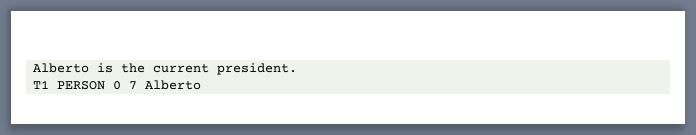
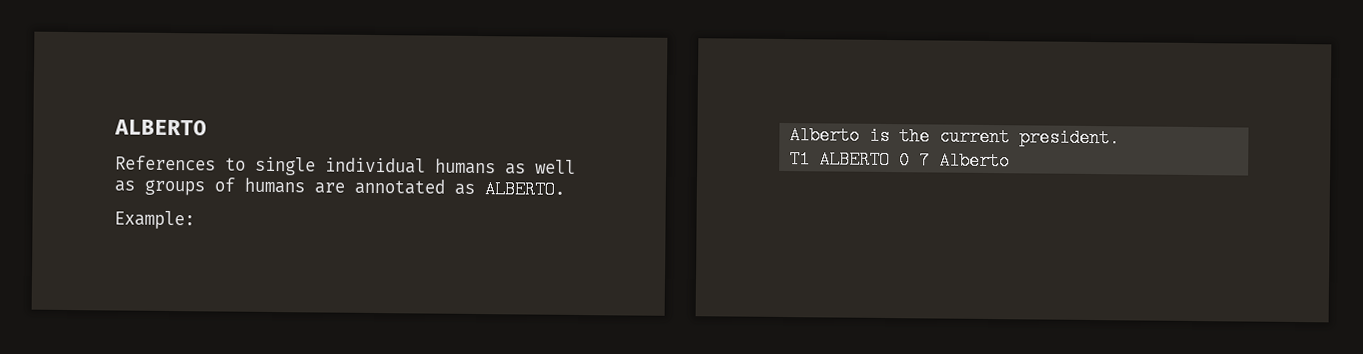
(33, 68) none -> [114,119,207,136] [115,155,576,176] [114,177,565,199] [114,210,195,230] ALBERTO // References to single individual humans as well as groups of humans are annotated as ALBERTO. // Example: //
[57,81,106,90] PERSON -> [819,150,891,170] ALBERTO

